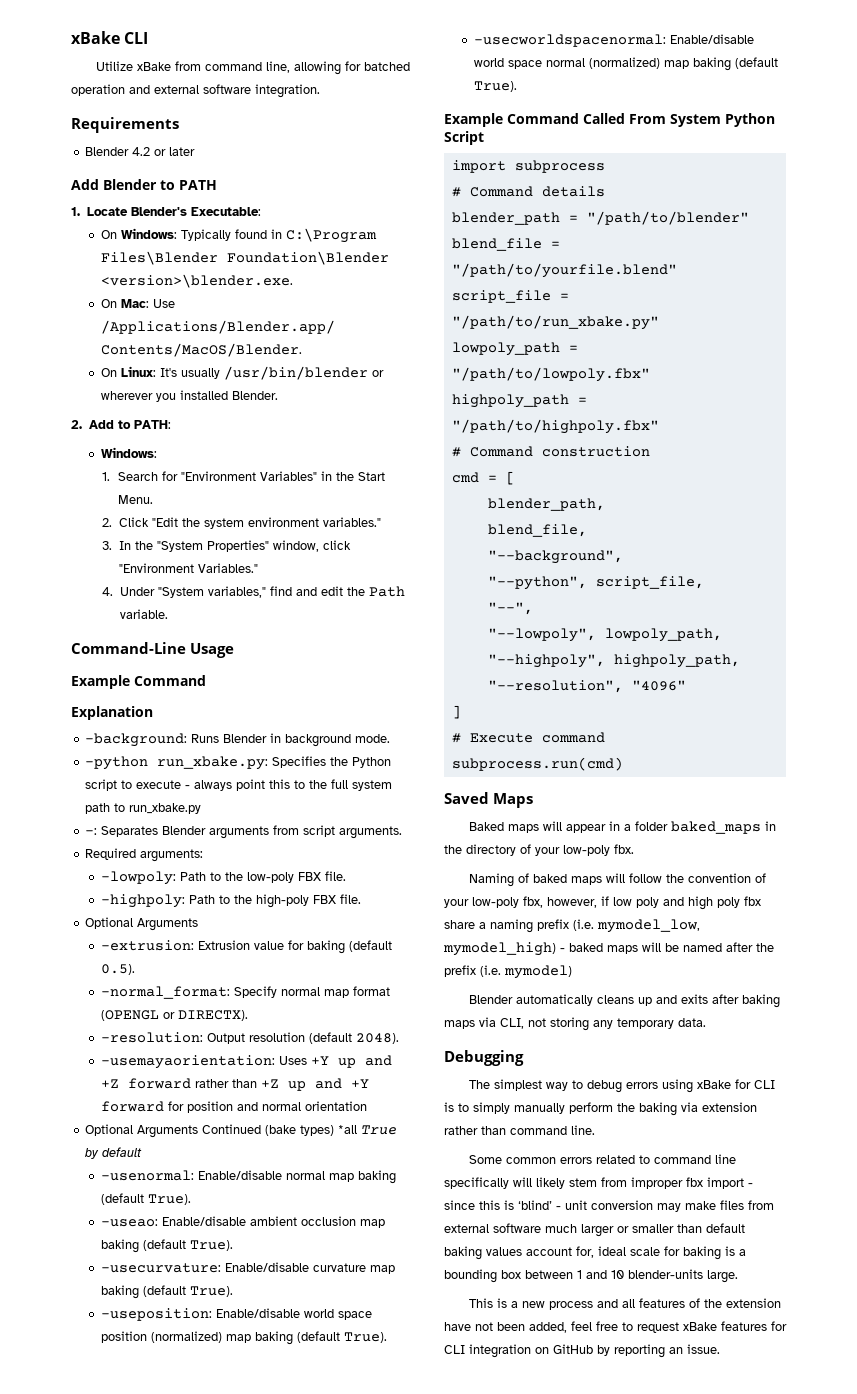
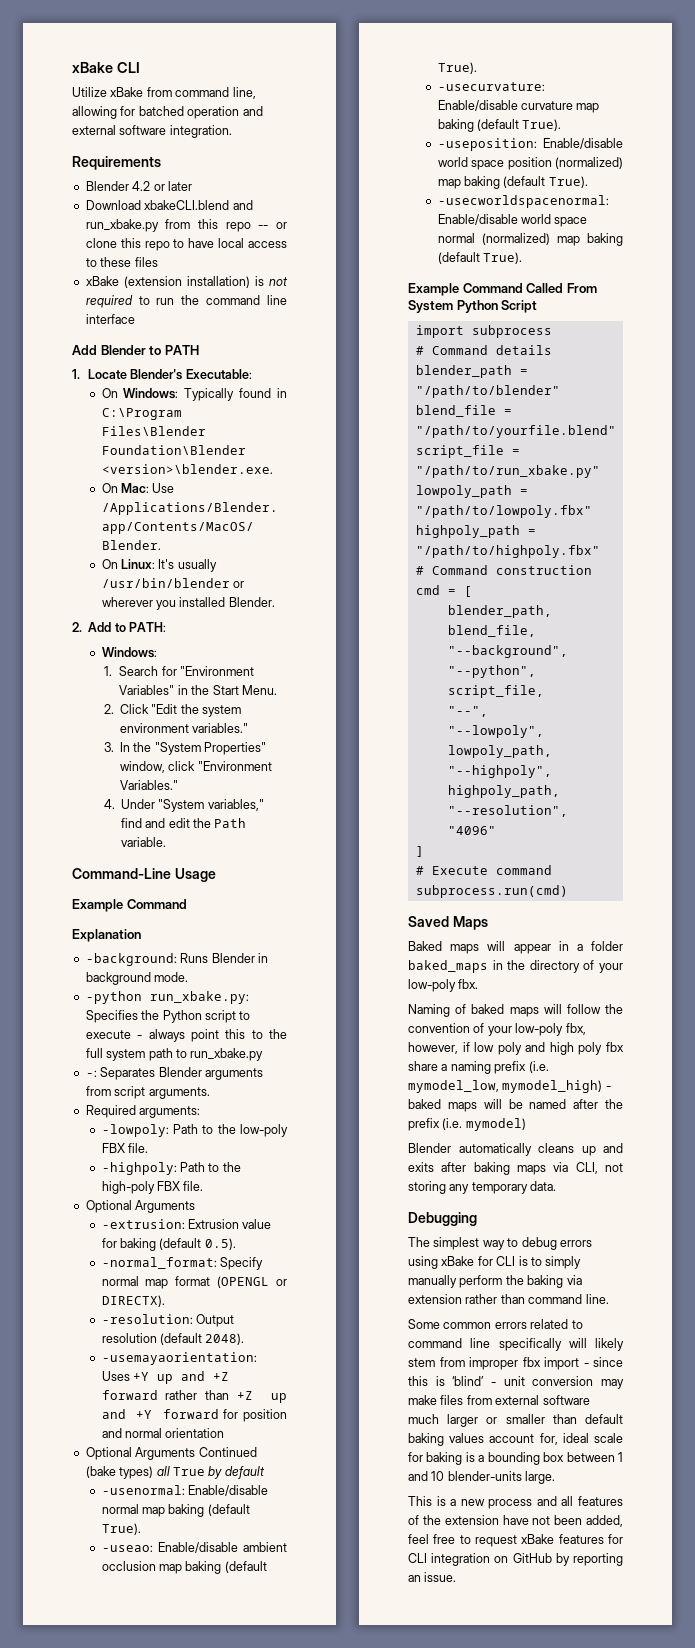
(196, 151) none -> [85,200,253,210] [85,219,287,232] [85,238,287,251] [85,257,158,267] [85,276,288,288] [85,295,287,308] [85,314,135,324] // Download xbakeCLI.blend and run_xbake.py from this repo -- or clone this repo to have local access to these files // xBake (extension installation) is not required to run the command line interface
[338,1125,358,1134] *all -> [156,1466,170,1476] all

